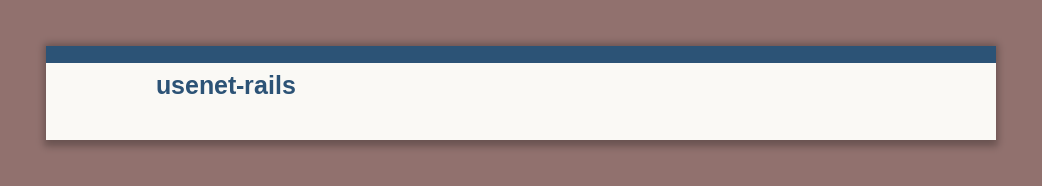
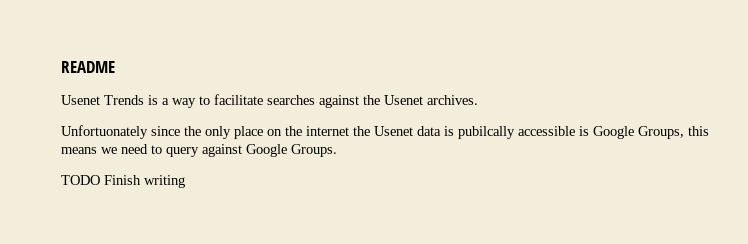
[156,75,296,94] usenet-rails -> [61,61,115,73] [61,94,478,108] [61,125,709,139] [61,144,337,157] [61,175,185,188] README // Usenet Trends is a way to facilitate searches against the Usenet archives. // Unfortuonately since the only place on the internet the Usenet data is pubilcally accessible is Google Groups, this means we need to query against Google Groups. // TODO Finish writing

